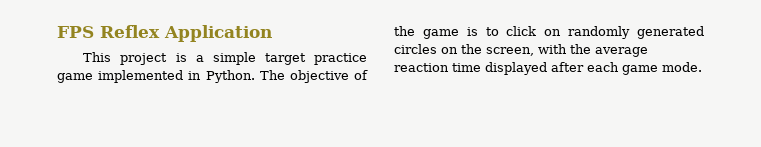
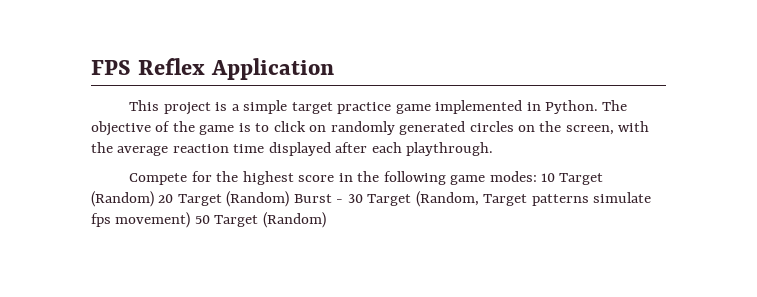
[622,62,702,75] game mode. -> [406,142,494,156] [129,171,604,185] [91,191,652,207] [91,212,326,228] playthrough. // Compete for the highest score in the following game modes: 10 Target (Random) 20 Target (Random) Burst - 30 Target (Random, Target patterns simulate fps movement) 50 Target (Random)

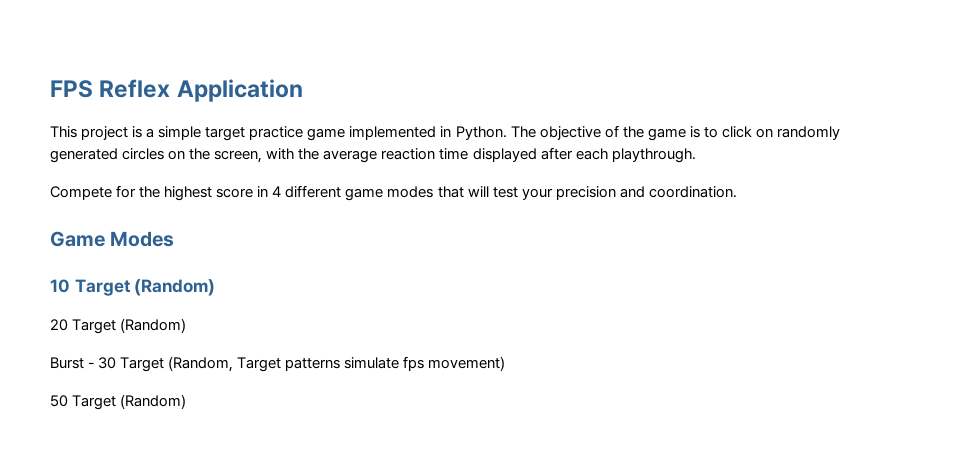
[357,171,537,185] the following game modes: -> [272,185,737,201] [50,231,175,247] 4 different game modes that will test your precision and coordination. // Game Modes //
(154, 199) none -> (216, 287) //
(290, 199) none -> (187, 325) //
(191, 220) none -> (506, 363) //

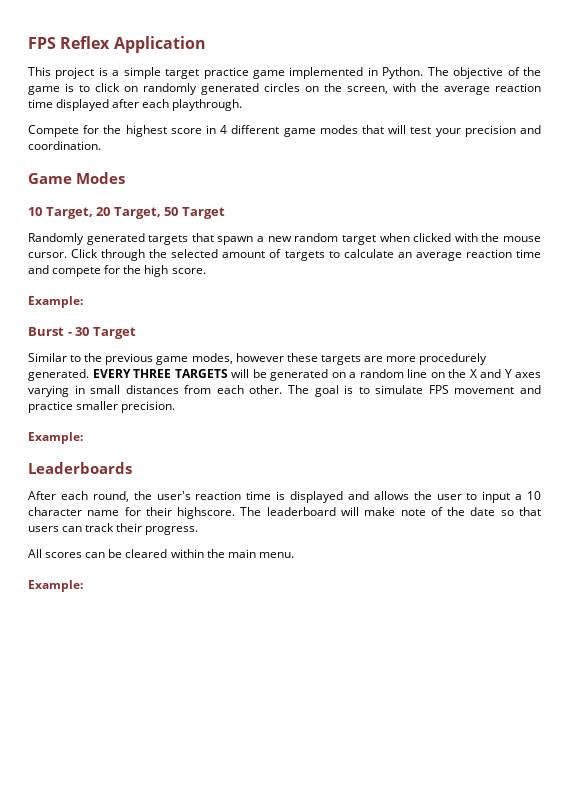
[74,279,216,296] [50,318,187,334] [50,356,506,372] [50,394,187,410] Target (Random) // 20 Target (Random) // Burst - 30 Target (Random, Target patterns simulate fps movement) // 50 Target (Random) -> [45,207,225,219] [28,233,542,245] [28,249,541,261] [28,265,206,277] [28,296,83,308] [28,327,136,339] [28,353,488,365] [28,369,541,381] [28,385,541,397] [28,401,176,413] [28,432,83,444] [28,462,132,474] [28,491,541,503] [28,507,541,519] [28,523,199,535] [28,549,294,558] [28,580,83,592] Target, 20 Target, 50 Target // Randomly generated targets that spawn a new random target when clicked with the mouse cursor. Click through the selected amount of targets to calculate an average reaction time and compete for the high score. // Example: // Burst - 30 Target // Similar to the previous game modes, however these targets are more procedurely generated. EVERY THREE TARGETS will be generated on a random line on the X and Y axes varying in small distances from each other. The goal is to simulate FPS movement and practice smaller precision. // Example: // Leaderboards // After each round, the user's reaction time is displayed and allows the user to input a 10 character name for their highscore. The leaderboard will make note of the date so that users can track their progress. // All scores can be cleared within the main menu. // Example:

